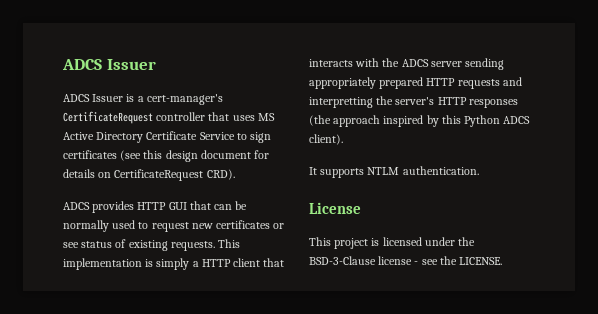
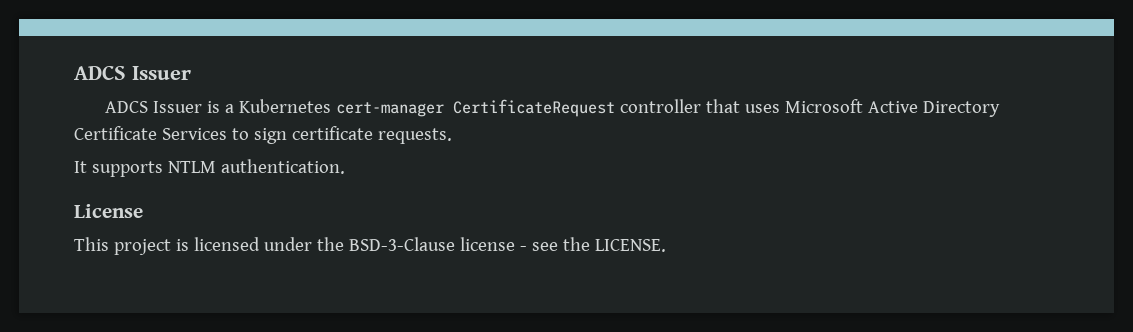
[146,94,223,105] cert-manager's -> [238,99,444,117] Kubernetes cert-manager
[257,113,275,121] MS -> [784,99,863,113] Microsoft
[199,132,235,140] Service -> [161,128,227,140] Services
[63,150,270,162] [63,169,235,181] [63,201,248,213] [63,220,285,232] [63,239,241,251] [63,258,285,270] [309,58,505,70] [309,77,522,89] [309,96,518,108] [309,115,531,127] [309,134,343,145] certificates (see this design document for details on CertificateRequest CRD). // ADCS provides HTTP GUI that can be normally used to request new certificates or see status of existing requests. This implementation is simply a HTTP client that interacts with the ADCS server sending appropriately prepared HTTP requests and interpretting the server's HTTP responses (the approach inspired by this Python ADCS client). -> [291,126,452,144] certificate requests.

